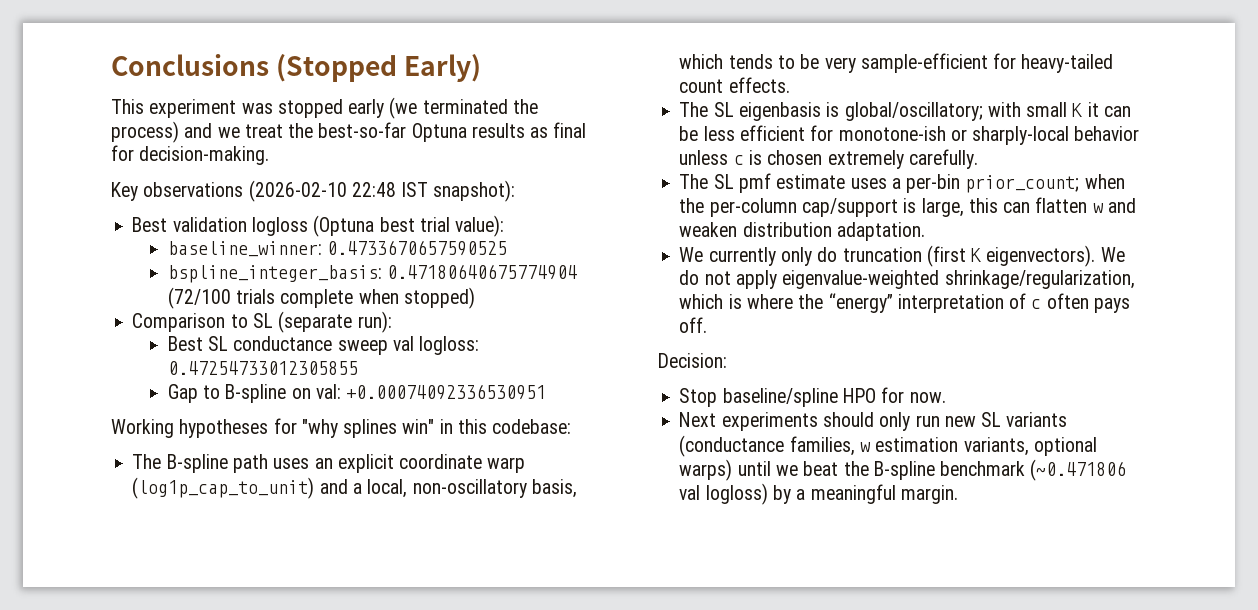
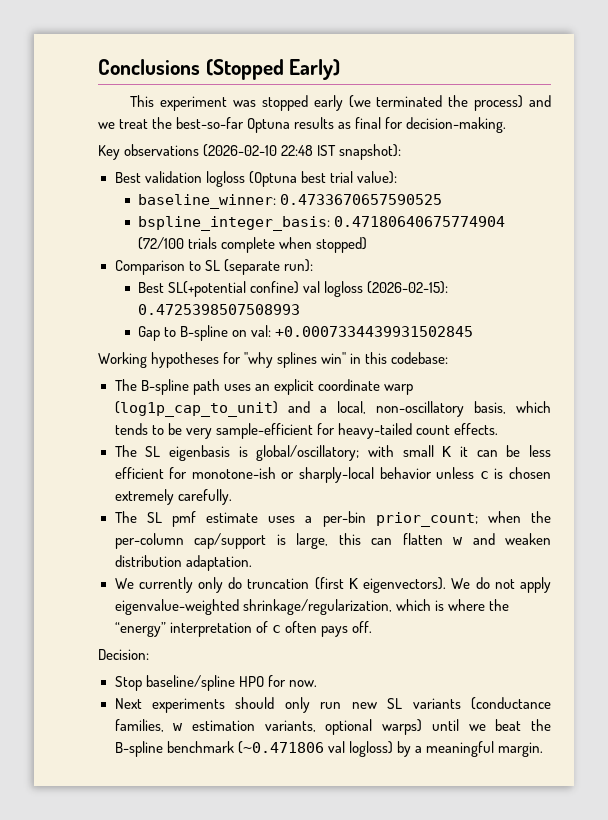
[208,336,480,355] [167,361,358,375] SL conductance sweep val logloss: 0.47254733012305855 -> [168,281,449,297] [138,304,301,315] SL(+potential confine) val logloss (2026-02-15): 0.4725398507508993
[346,384,547,400] +0.00074092336530951 -> [275,326,474,337] +0.0007334439931502845

